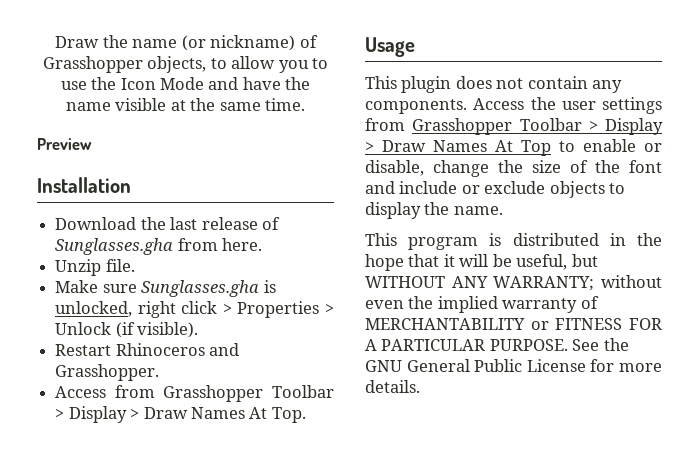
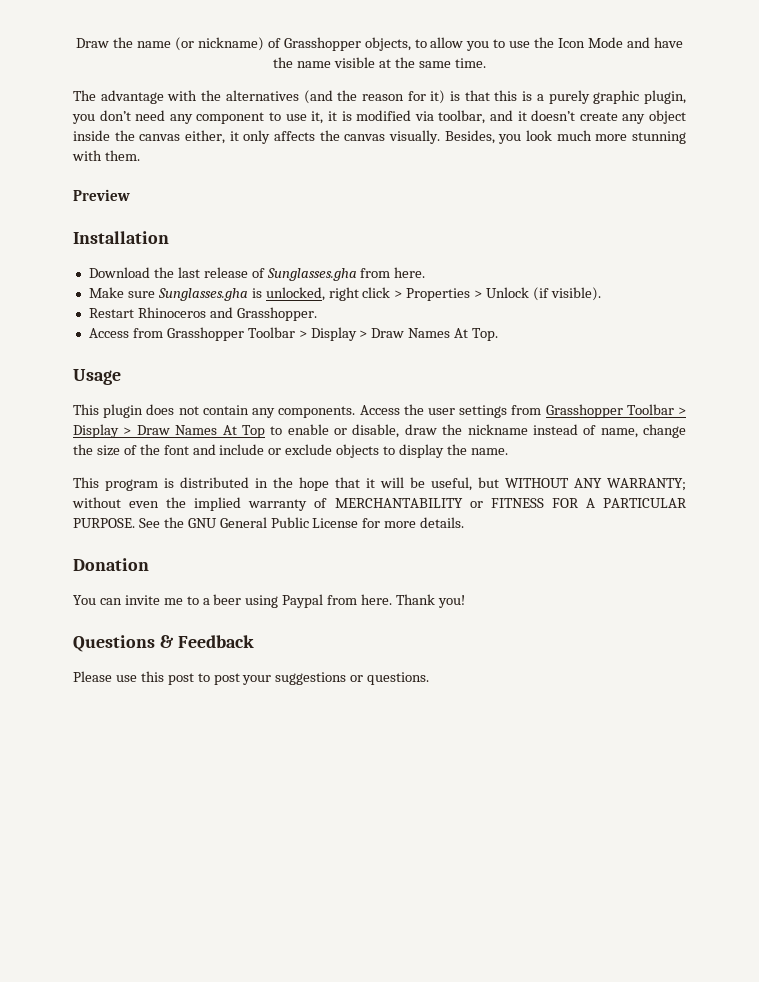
(306, 104) none -> [73,90,686,104] [72,110,686,124] [73,130,686,144] [72,150,140,161] // The advantage with the alternatives (and the reason for it) is that this is a purely graphic plugin, you don’t need any component to use it, it is modified via toolbar, and it doesn’t create any object inside the canvas either, it only affects the canvas visually. Besides, you look much more stunning with them.
[55,259,135,276] // Unzip file. -> (426, 272) none
(424, 168) none -> [404,424,638,438] draw the nickname instead of name,
(420, 386) none -> [73,558,149,571] [73,594,465,608] [73,635,254,652] [73,671,430,685] // Donation // You can invite me to a beer using Paypal from here. Thank you! // Questions & Feedback // Please use this post to post your suggestions or questions.

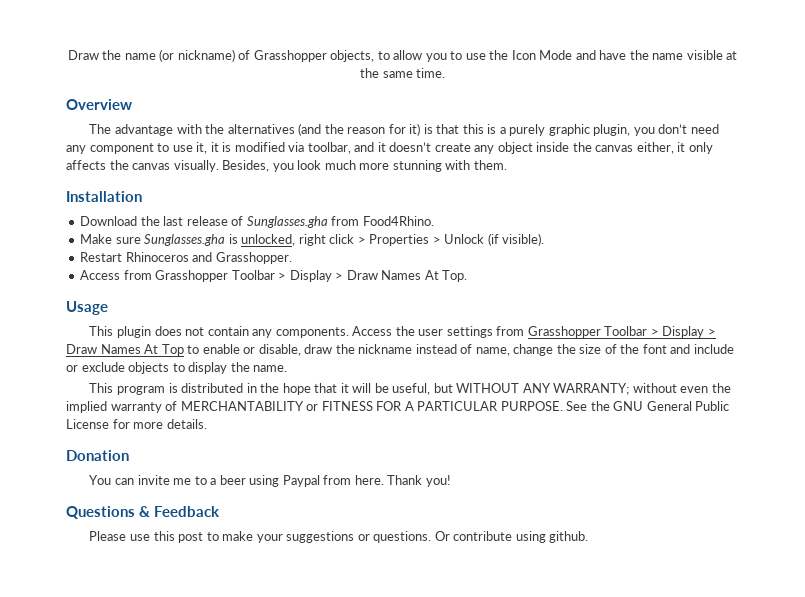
(486, 63) none -> [66,99,132,110] // Overview
[73,189,130,201] // Preview -> (507, 165) none
[394,267,426,278] here. -> [362,216,434,226] Food4Rhino.
[213,673,240,685] post -> [222,531,254,541] make
(430, 678) none -> [434,531,589,543] Or contribute using github.

